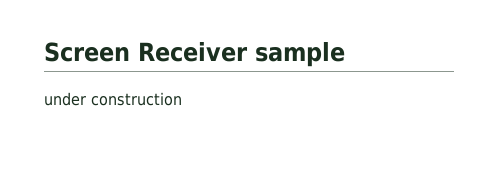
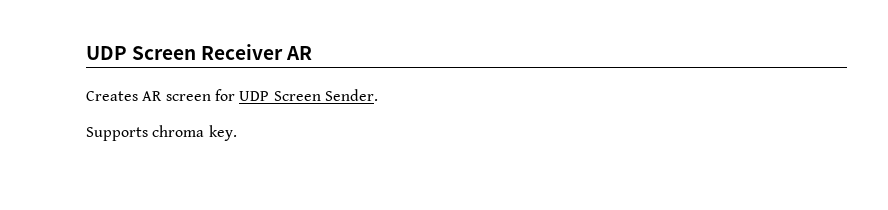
(44, 52) none -> [86,46,127,60] UDP
[255,42,345,67] [44,92,182,106] sample // under construction -> [286,46,313,60] [86,89,378,101] [86,125,237,141] AR // Creates AR screen for UDP Screen Sender. // Supports chroma key.

